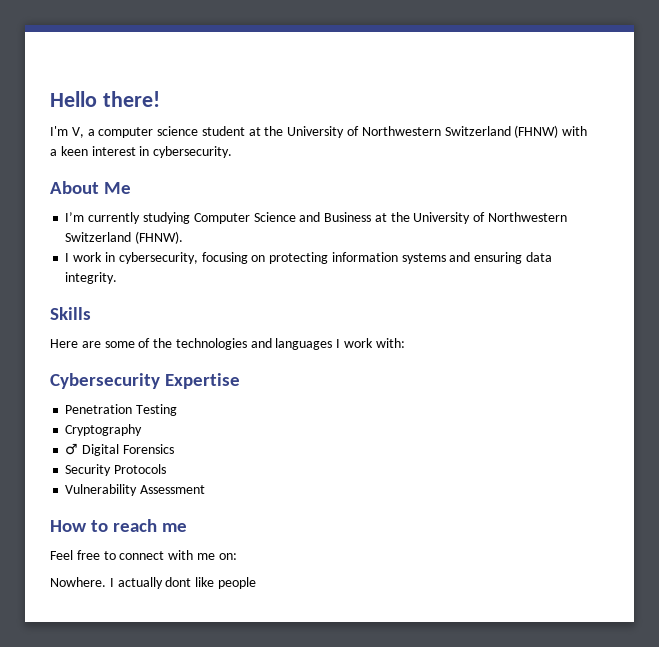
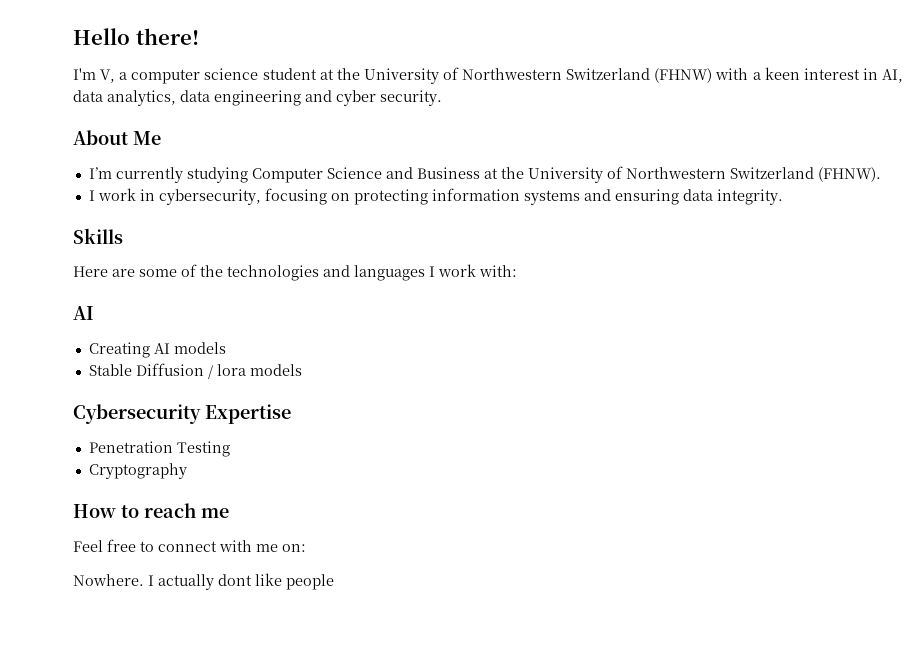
[153,146,233,158] cybersecurity. -> [881,69,903,83] [73,90,442,106] AI, data analytics, data engineering and cyber security.
(405, 343) none -> [73,306,94,320] [88,342,226,358] [88,363,302,379] // AI // Creating AI models // Stable Diffusion / lora models
[65,443,174,456] [65,464,167,476] [65,484,206,496] // ♂ Digital Forensics // Security Protocols // Vulnerability Assessment -> (187, 471) none

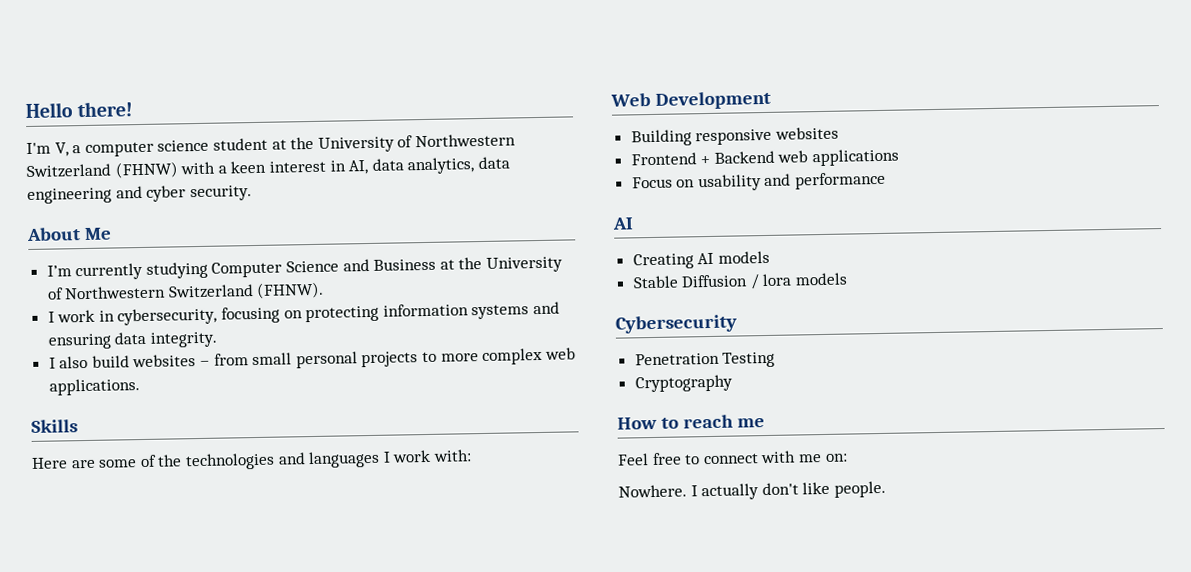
(783, 197) none -> [48,347,576,369] [48,378,140,396] // I also build websites – from small personal projects to more complex web applications.
(517, 271) none -> [610,90,771,110] [630,126,839,147] [630,148,900,167] [631,171,887,192] // Web Development // Building responsive websites // Frontend + Backend web applications // Focus on usability and performance
[205,404,291,424] Expertise -> (737, 324) none
[218,573,334,590] dont like people -> [761,480,886,498] don't like people.

